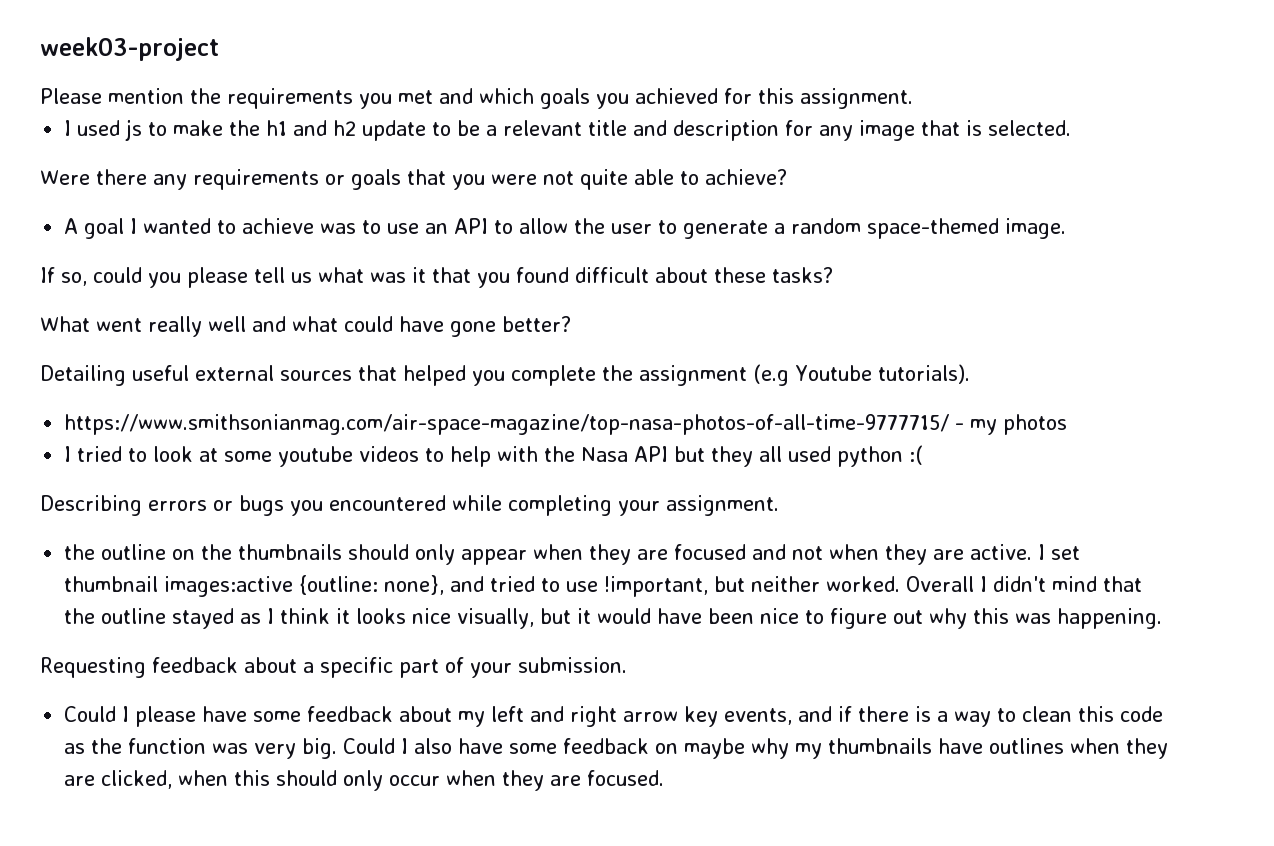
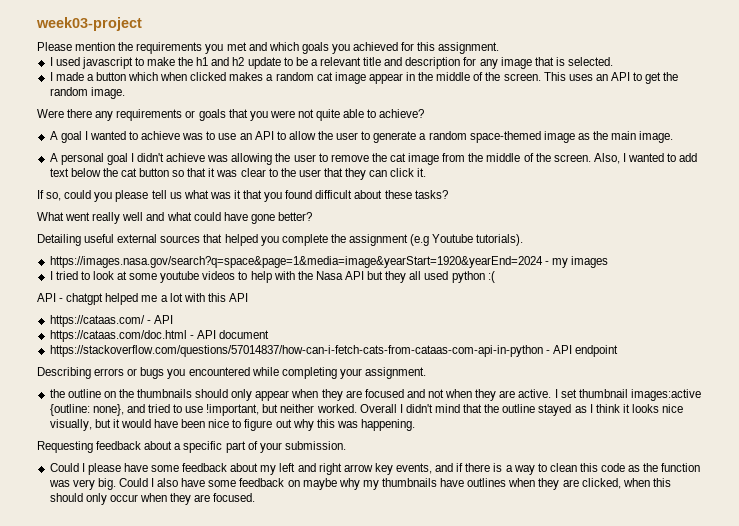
[125,119,143,141] js -> [81,57,133,69] javascript
(1072, 128) none -> [49,72,679,84] [49,87,125,99] // I made a button which when clicked makes a random cat image appear in the middle of the screen. This uses an API to get the random image.
[1005,218,1067,239] image. -> [543,131,674,143] [49,153,698,165] [49,168,427,180] image as the main image. // A personal goal I didn't achieve was allowing the user to remove the cat image from the middle of the screen. Also, I wanted to add text below the cat button so that it was clear to the user that they can click it.
[64,414,950,435] https://www.smithsonianmag.com/air-space-magazine/top-nasa-photos-of-all-time-9777715/ -> [49,256,543,268] https://images.nasa.gov/search?q=space&page=1&media=image&yearStart=1920&yearEnd=2024
[1003,414,1068,435] photos -> [570,256,608,268] images
(924, 455) none -> [37,293,248,305] [49,315,173,327] [49,330,269,342] [49,345,618,357] // API - chatgpt helped me a lot with this API // https://cataas.com/ - API // https://cataas.com/doc.html - API document // https://stackoverflow.com/questions/57014837/how-can-i-fetch-cats-from-cataas-com-api-in-python - API endpoint

